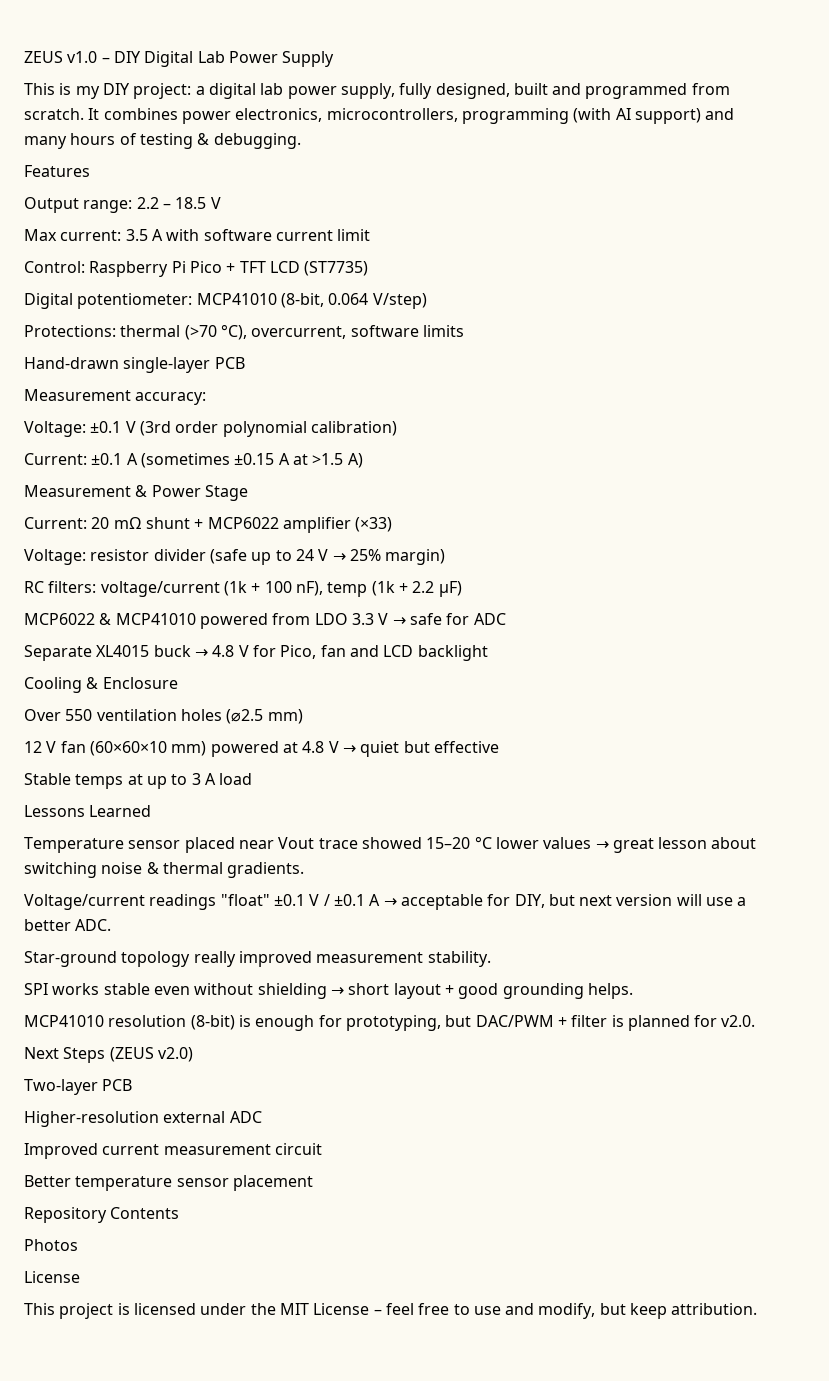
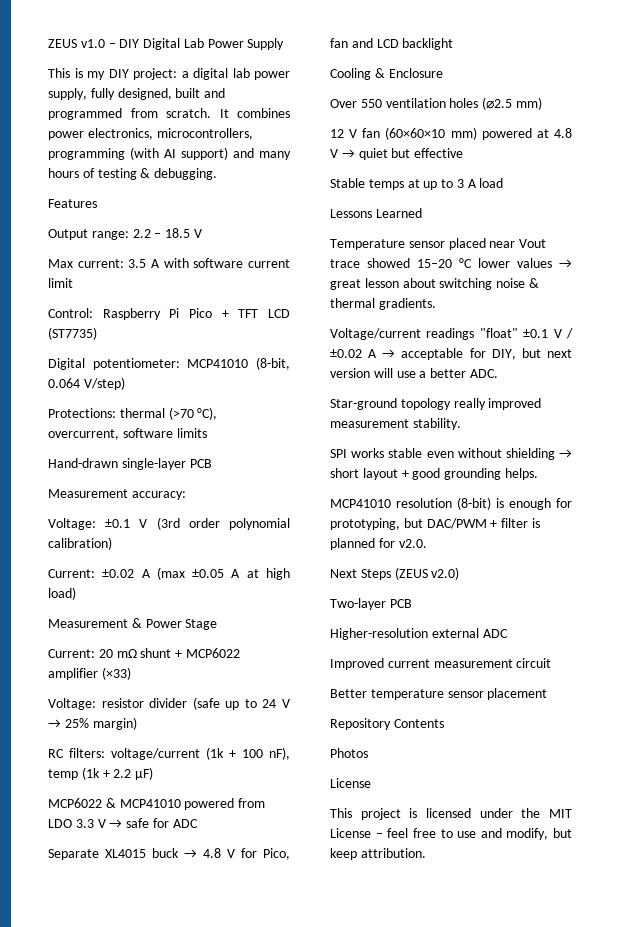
[91,453,363,468] ±0.1 A (sometimes ±0.15 A at >1.5 A) -> [102,567,290,580] [48,587,76,600] ±0.02 A (max ±0.05 A at high load)
[333,894,365,906] ±0.1 -> [330,349,362,358] ±0.02

